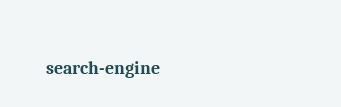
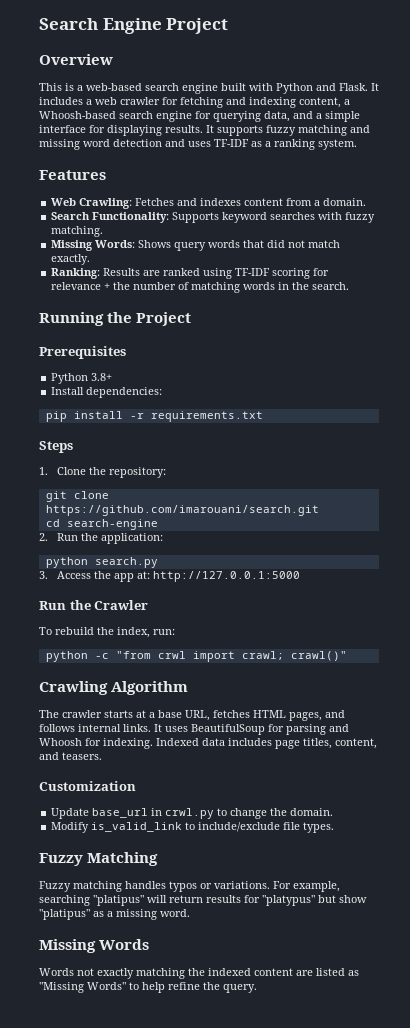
[46,61,160,78] search-engine -> [39,18,229,34] [39,54,113,65] [39,83,379,94] [39,97,350,108] [39,111,360,122] [39,125,370,136] [39,139,357,150] [39,170,106,180] [51,198,367,209] [51,212,376,223] [51,226,104,237] [51,240,341,251] [51,254,91,265] [51,268,330,279] [51,282,350,293] [39,312,192,326] [39,346,126,359] [51,373,113,384] [51,387,163,398] [45,411,263,422] [39,441,73,453] [39,467,166,478] [45,491,109,502] [45,505,319,516] [45,519,158,530] [39,533,163,544] [45,557,158,568] [39,571,300,582] [39,600,149,610] [39,627,175,638] [45,651,347,662] [39,681,189,695] [39,710,345,721] [39,724,349,735] [39,738,377,749] [39,752,102,760] [39,781,136,791] [51,808,334,819] [51,822,335,833] [39,852,159,866] [39,881,340,892] [39,895,367,906] [39,909,190,920] [39,939,150,953] [39,968,359,979] [39,982,257,993] Search Engine Project // Overview // This is a web-based search engine built with Python and Flask. It includes a web crawler for fetching and indexing content, a Whoosh-based search engine for querying data, and a simple interface for displaying results. It supports fuzzy matching and missing word detection and uses TF-IDF as a ranking system. // Features // Web Crawling: Fetches and indexes content from a domain. // Search Functionality: Supports keyword searches with fuzzy matching. // Missing Words: Shows query words that did not match exactly. // Ranking: Results are ranked using TF-IDF scoring for relevance + the number of matching words in the search. // Running the Project // Prerequisites // Python 3.8+ // Install dependencies: // pip install -r requirements.txt // Steps // 1. Clone the repository: // git clone https://github.com/imarouani/search.git // cd search-engine // 2. Run the application: // python search.py // 3. Access the app at: http://127.0.0.1:5000 // Run the Crawler // To rebuild the index, run: // python -c "from crwl import crawl; crawl()" // Crawling Algorithm // The crawler starts at a base URL, fetches HTML pages, and follows internal links. It uses BeautifulSoup for parsing and Whoosh for indexing. Indexed data includes page titles, content, and teasers. // Customization // Update base_url in crwl.py to change the domain. // Modify is_valid_link to include/exclude file types. // Fuzzy Matching // Fuzzy matching handles typos or variations. For example, searching "platipus" will return results for "platypus" but show "platipus" as a missing word. // Missing Words // Words not exactly matching the indexed content are listed as "Missing Words" to help refine the query.

